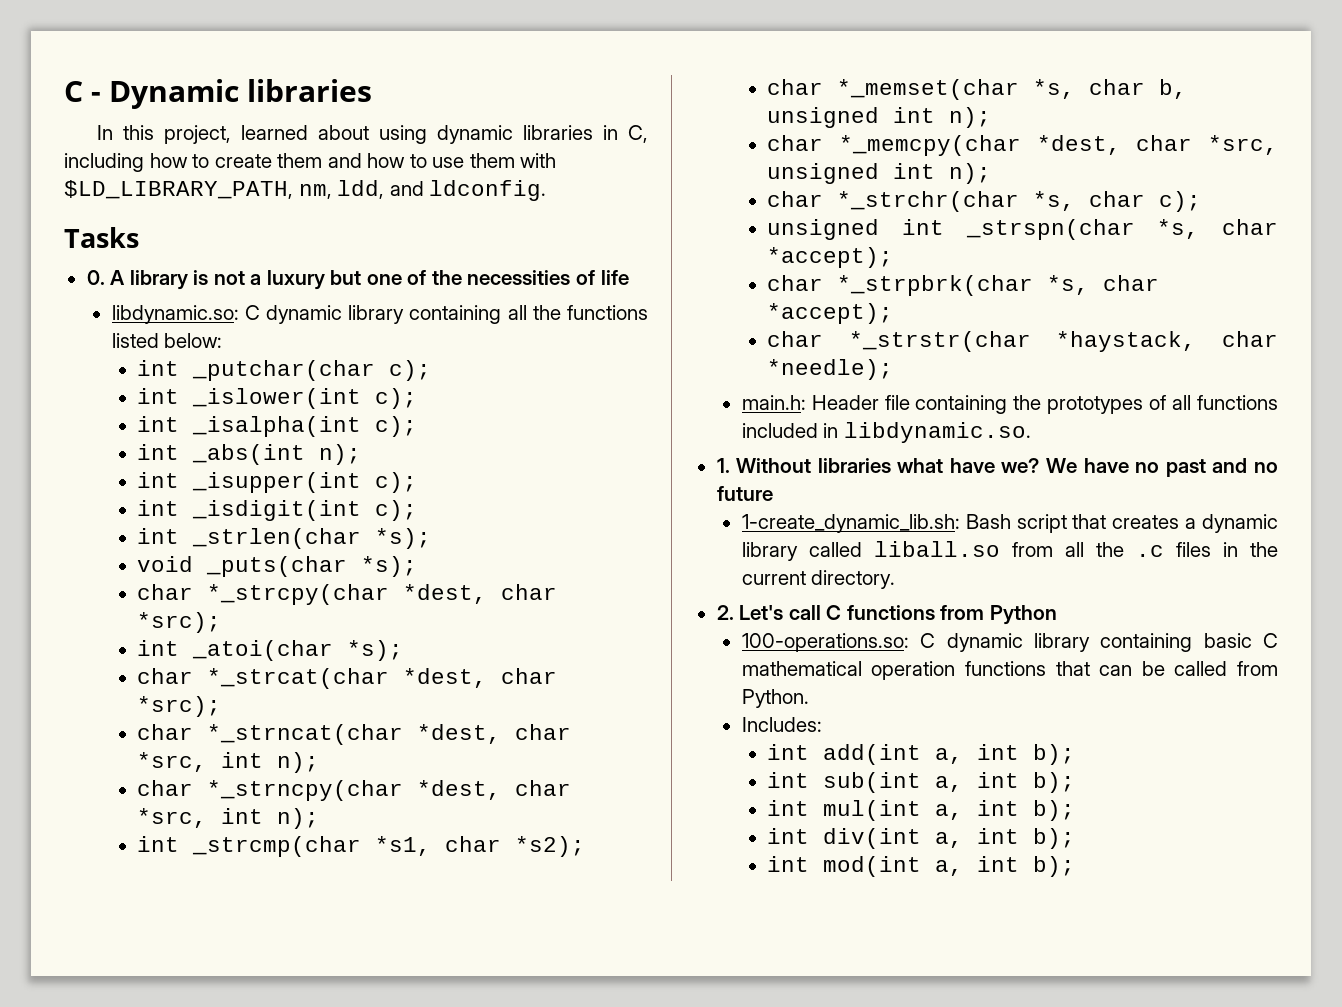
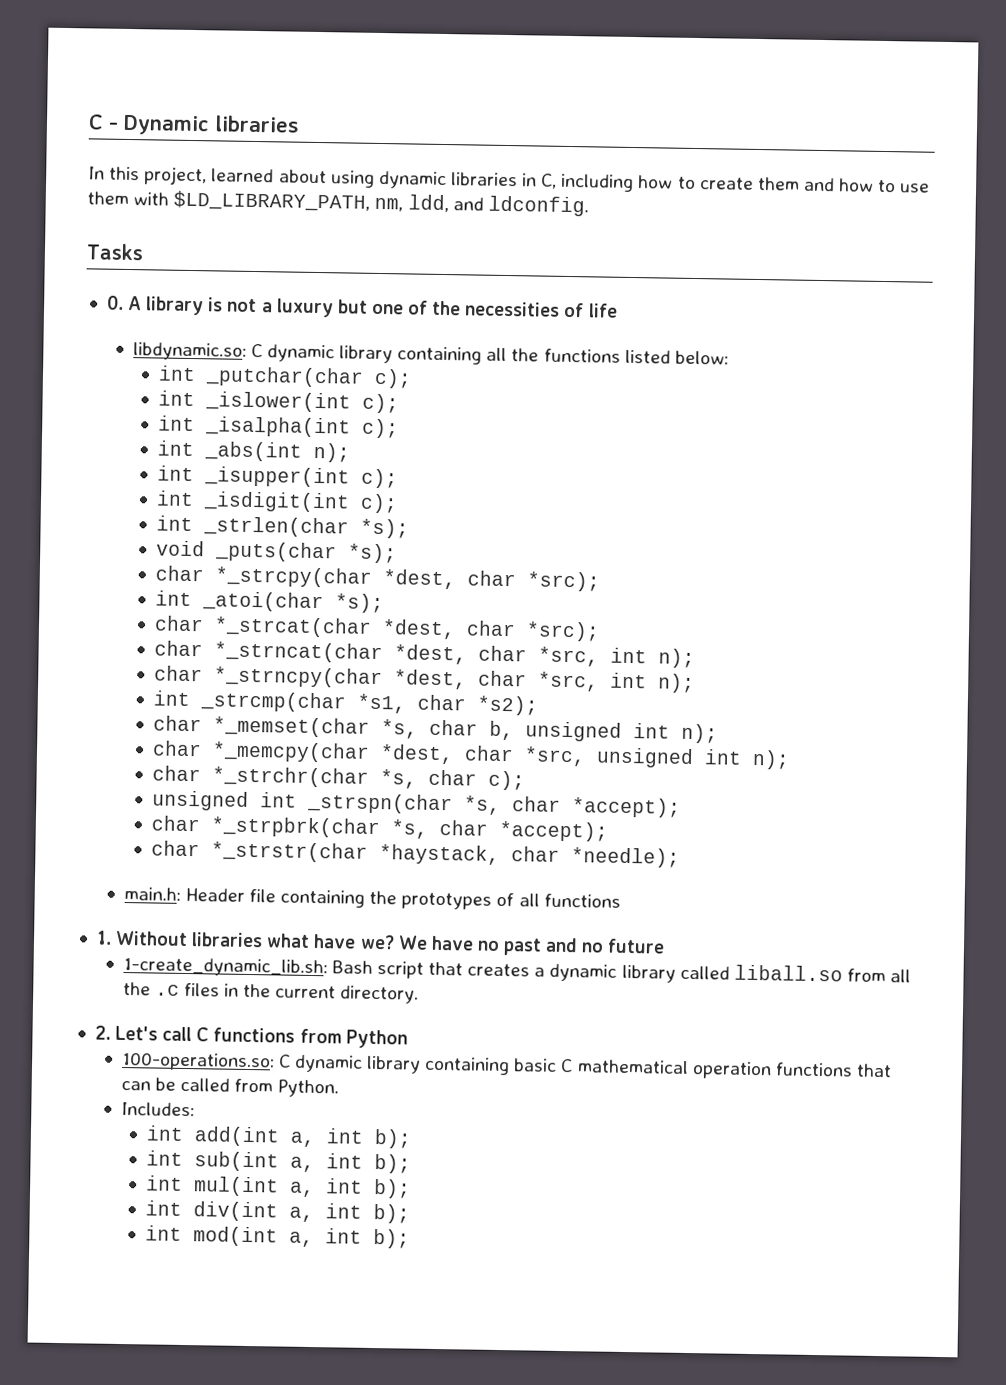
[741,422,1031,443] included in libdynamic.so. -> (621, 900) none

